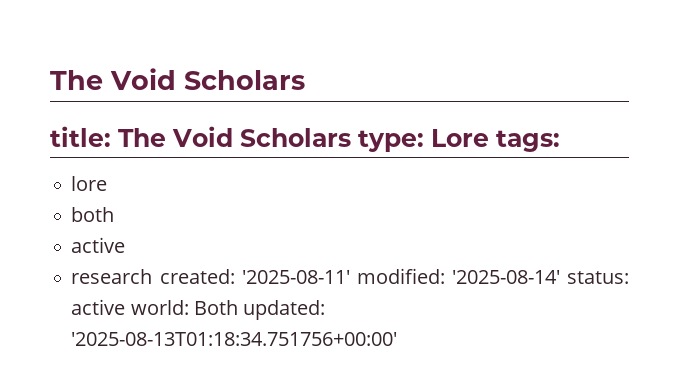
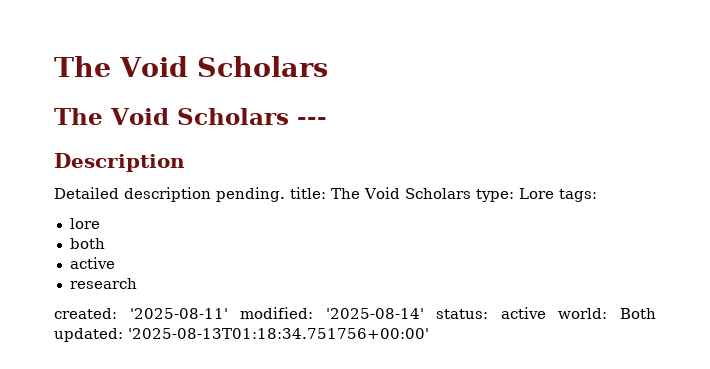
(305, 80) none -> [54,108,327,125] [54,153,185,172] [54,187,285,202] The Void Scholars --- // Description // Detailed description pending.
(153, 276) none -> (137, 283) //

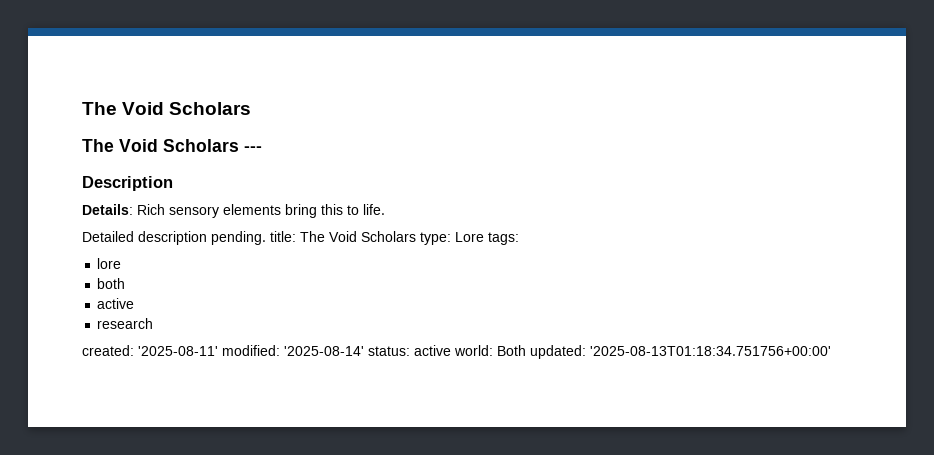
(185, 162) none -> [82,204,385,218] // Details: Rich sensory elements bring this to life.

